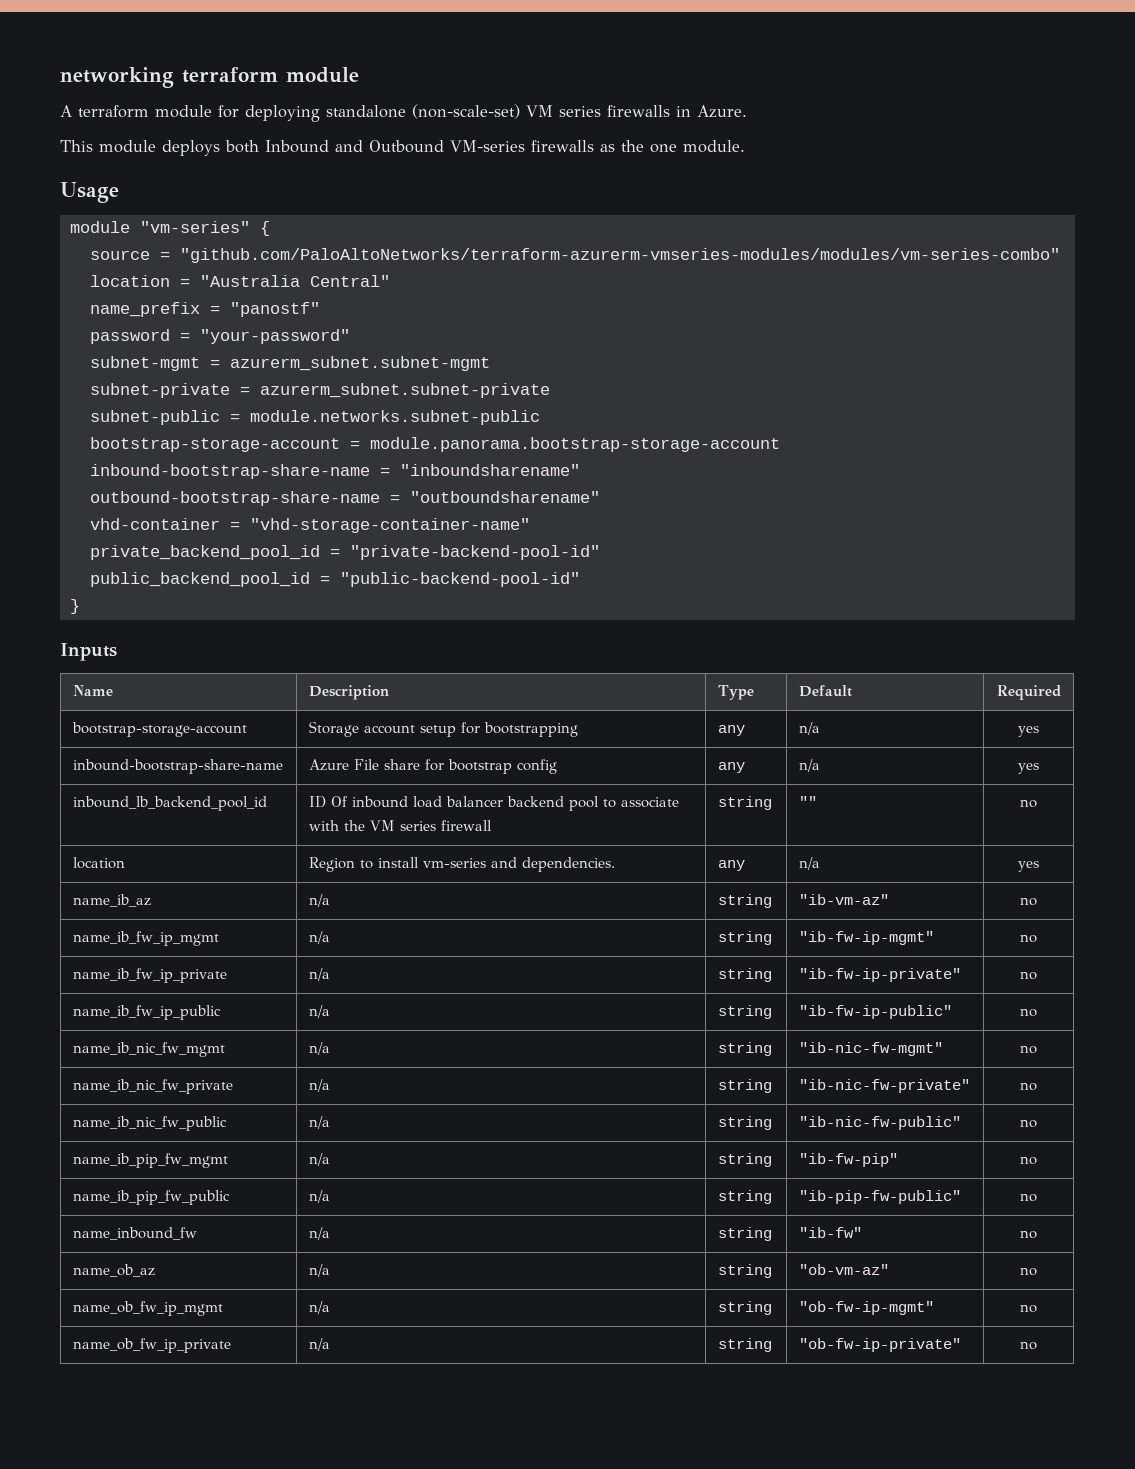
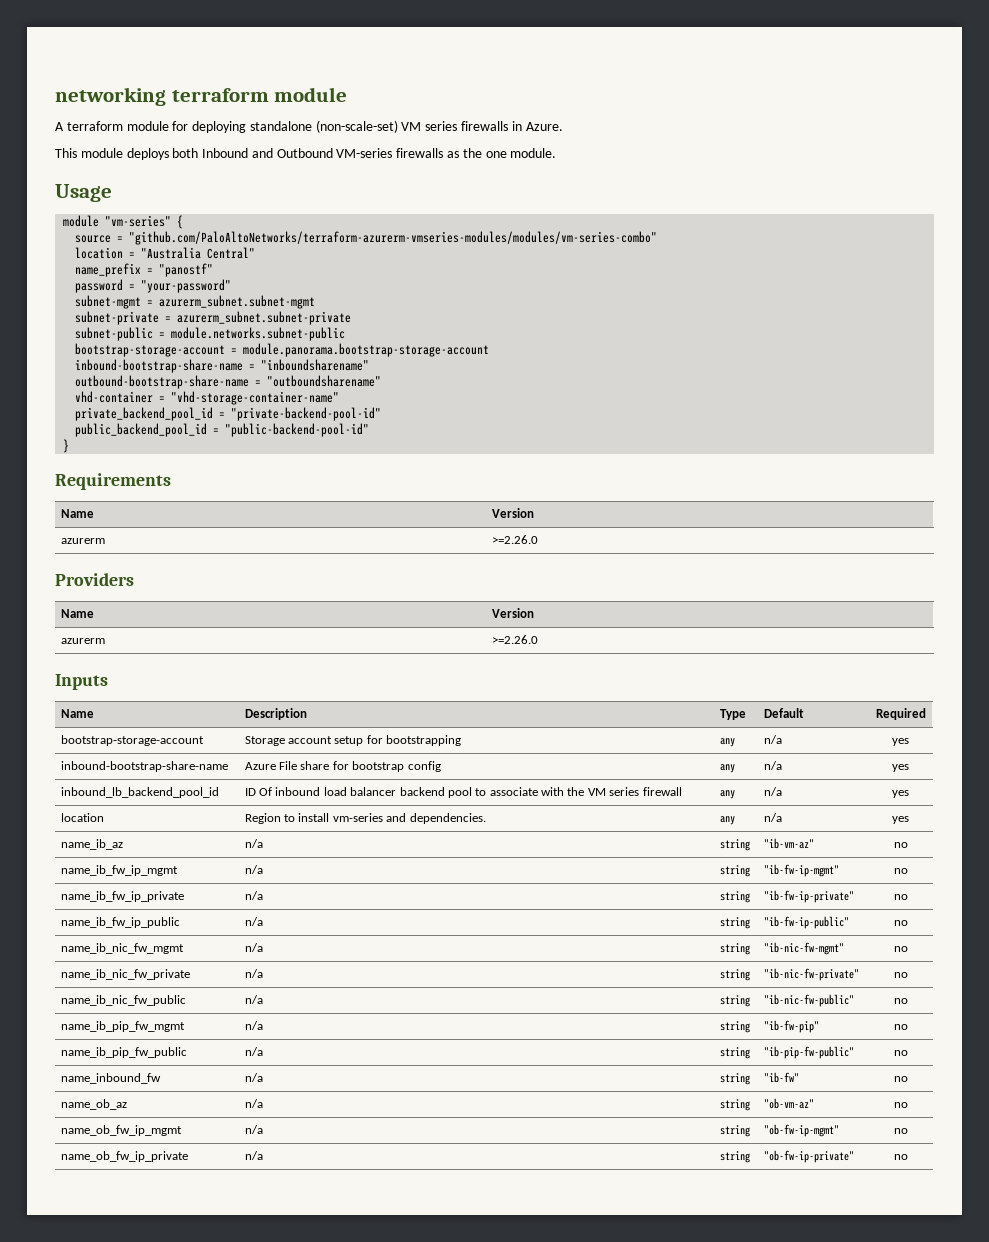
(80, 606) none -> [55,473,171,490] [60,509,94,518] [491,508,534,518] [60,538,105,544] [491,535,538,544] [55,573,134,586] [60,609,94,618] [491,608,534,618] [60,638,105,644] [491,635,538,644] // Requirements // Name | Version // azurerm | >=2.26.0 // Providers // Name | Version // azurerm | >=2.26.0
[717,796,772,810] [798,796,817,807] [1020,799,1037,808] string | "" | no -> [719,790,735,799] [763,787,782,796] [892,790,909,798] any | n/a | yes

